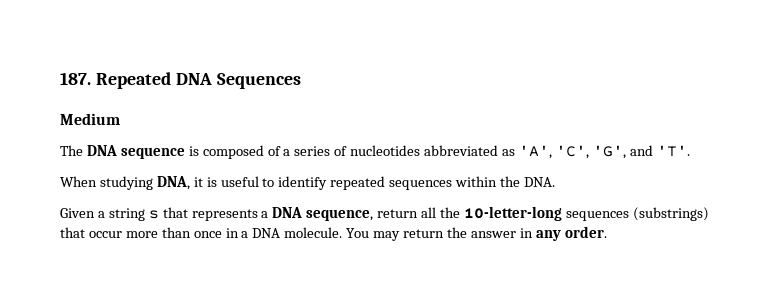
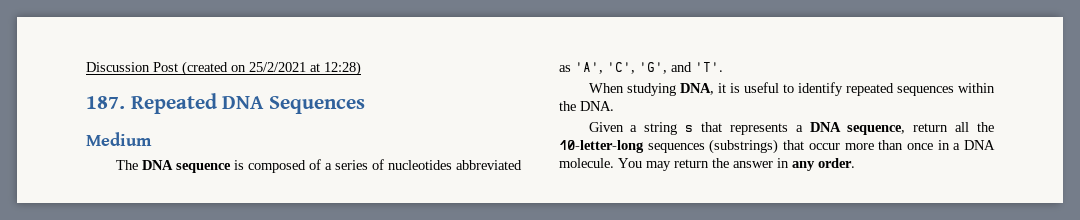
(60, 78) none -> [86,61,361,76] Discussion Post (created on 25/2/2021 at 12:28) //

